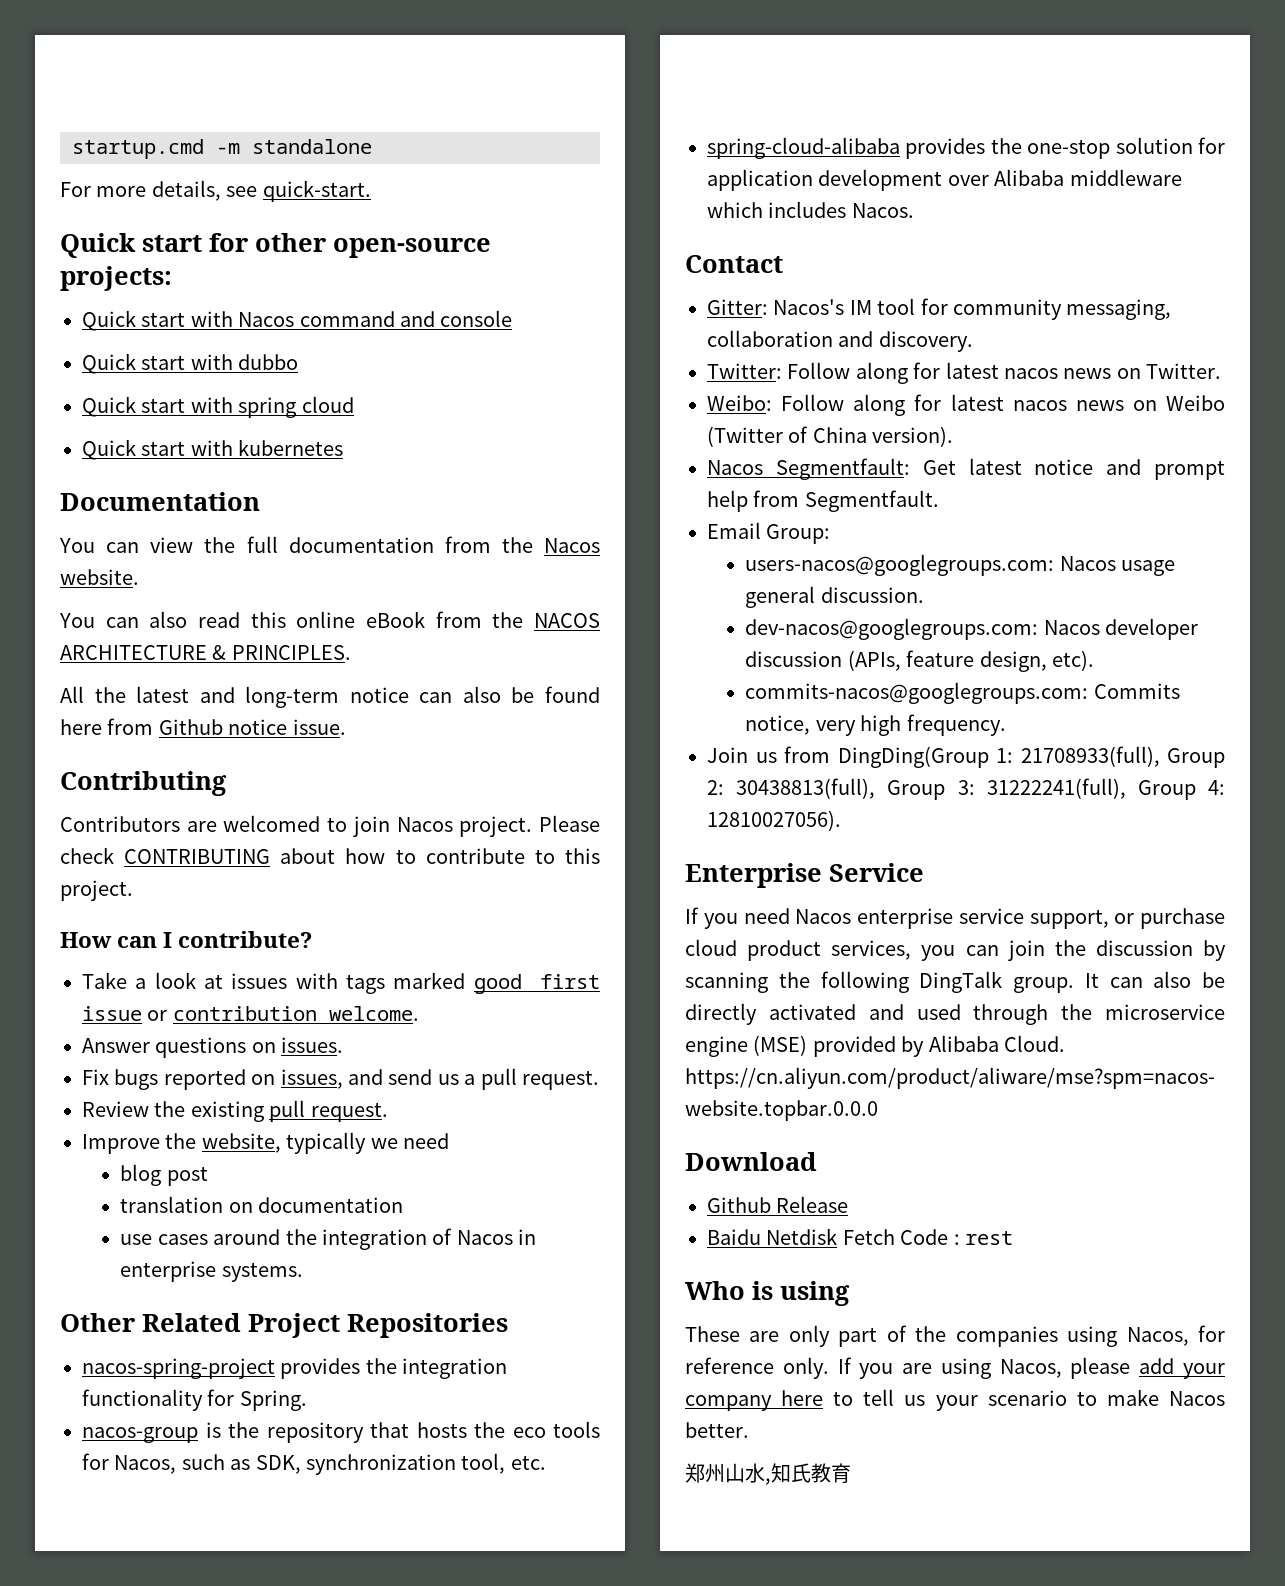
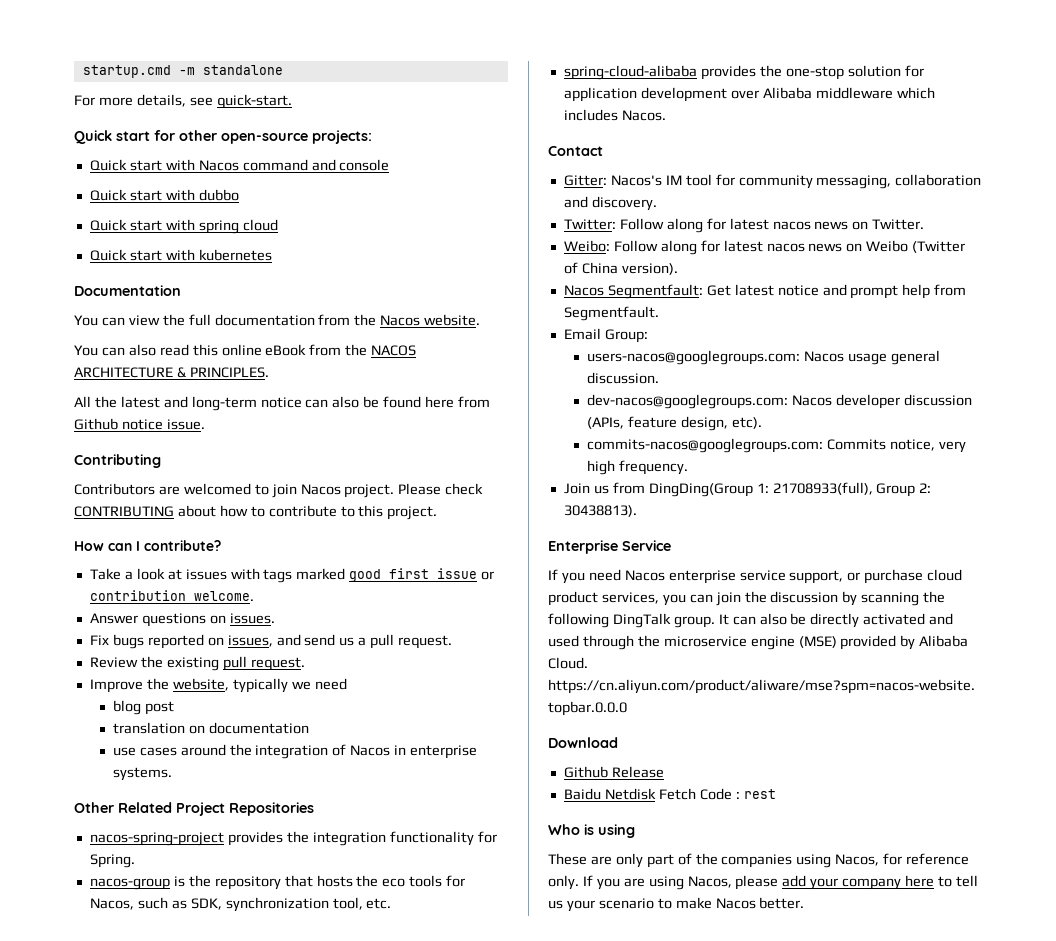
[736,778,1225,800] [707,810,841,831] 30438813(full), Group 3: 31222241(full), Group 4: 12810027056). -> [563,505,637,517] 30438813).
[685,1463,851,1485] // 郑州山水,知氏教育 -> (805, 903) none

